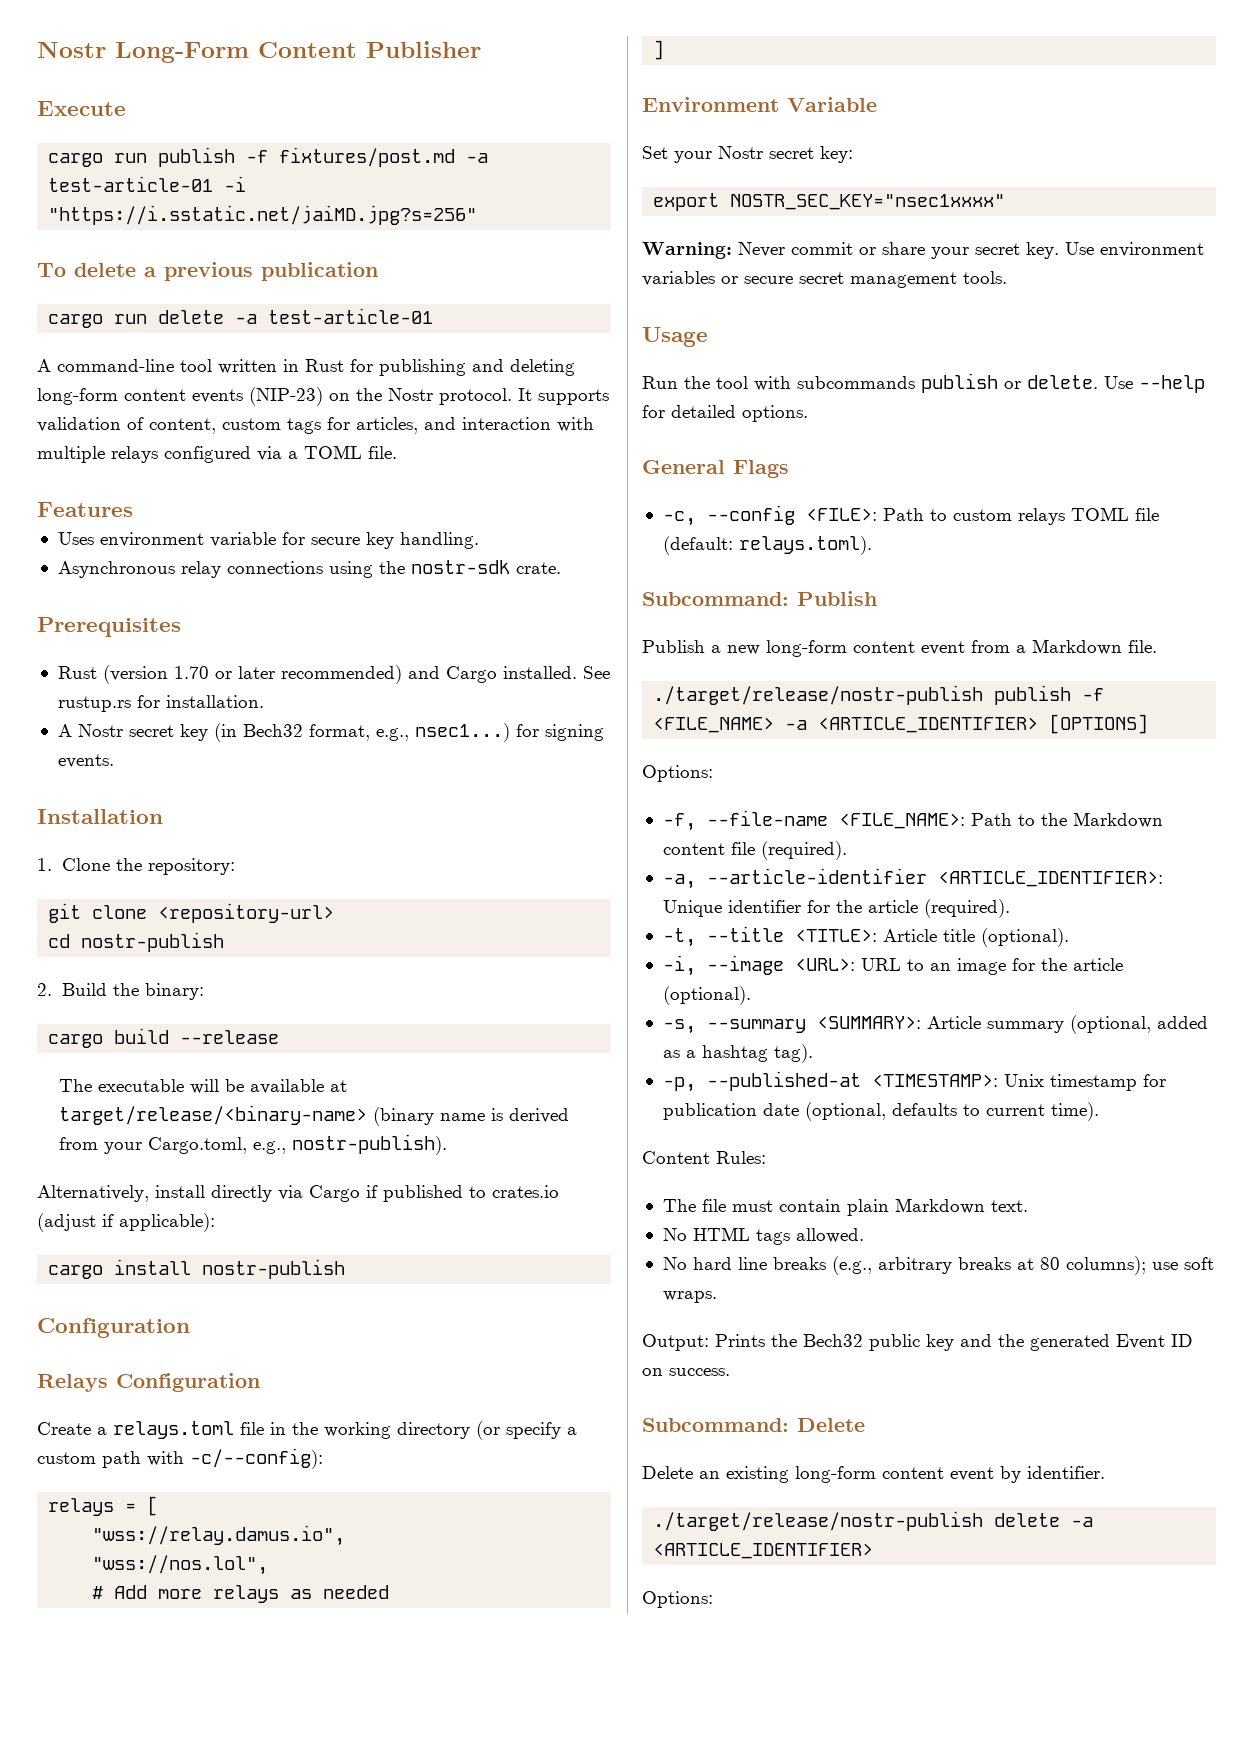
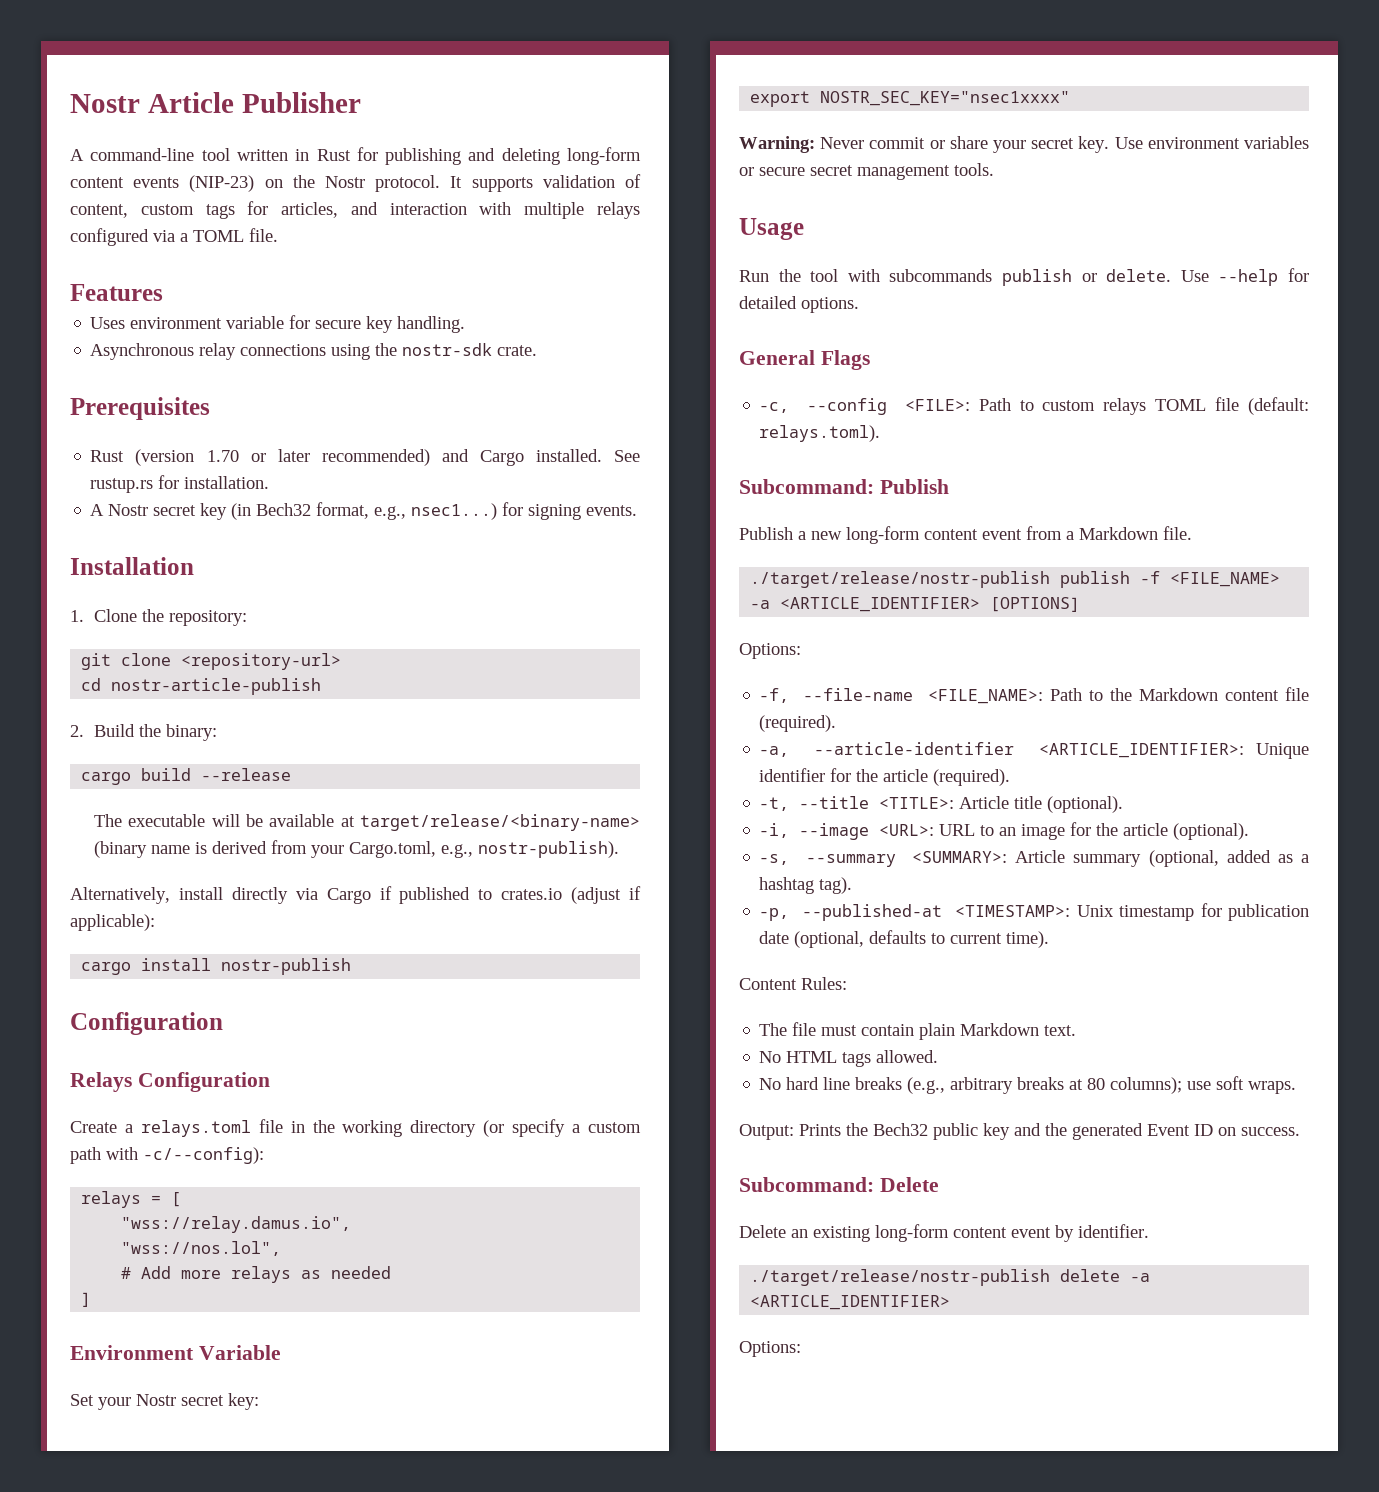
[37,41,357,63] Nostr Long-Form Content -> [70,92,234,113] Nostr Article
[37,101,126,116] [48,147,489,167] [48,176,247,192] [48,205,478,225] [37,262,378,281] [48,308,434,328] // Execute // cargo run publish -f fixtures/post.md -a test-article-01 -i "https://i.sstatic.net/jaiMD.jpg?s=256" // To delete a previous publication // cargo run delete -a test-article-01 -> (361, 102) none
[81,932,225,952] nostr-publish -> [111,678,322,695] nostr-article-publish

